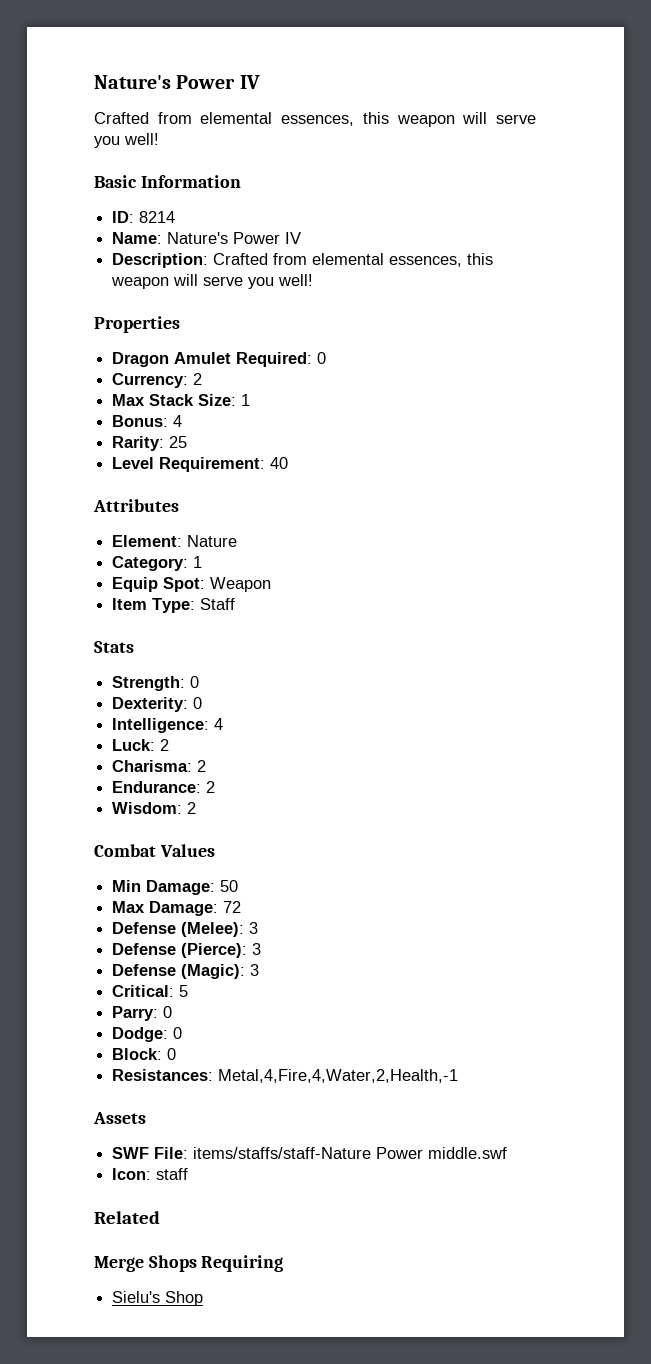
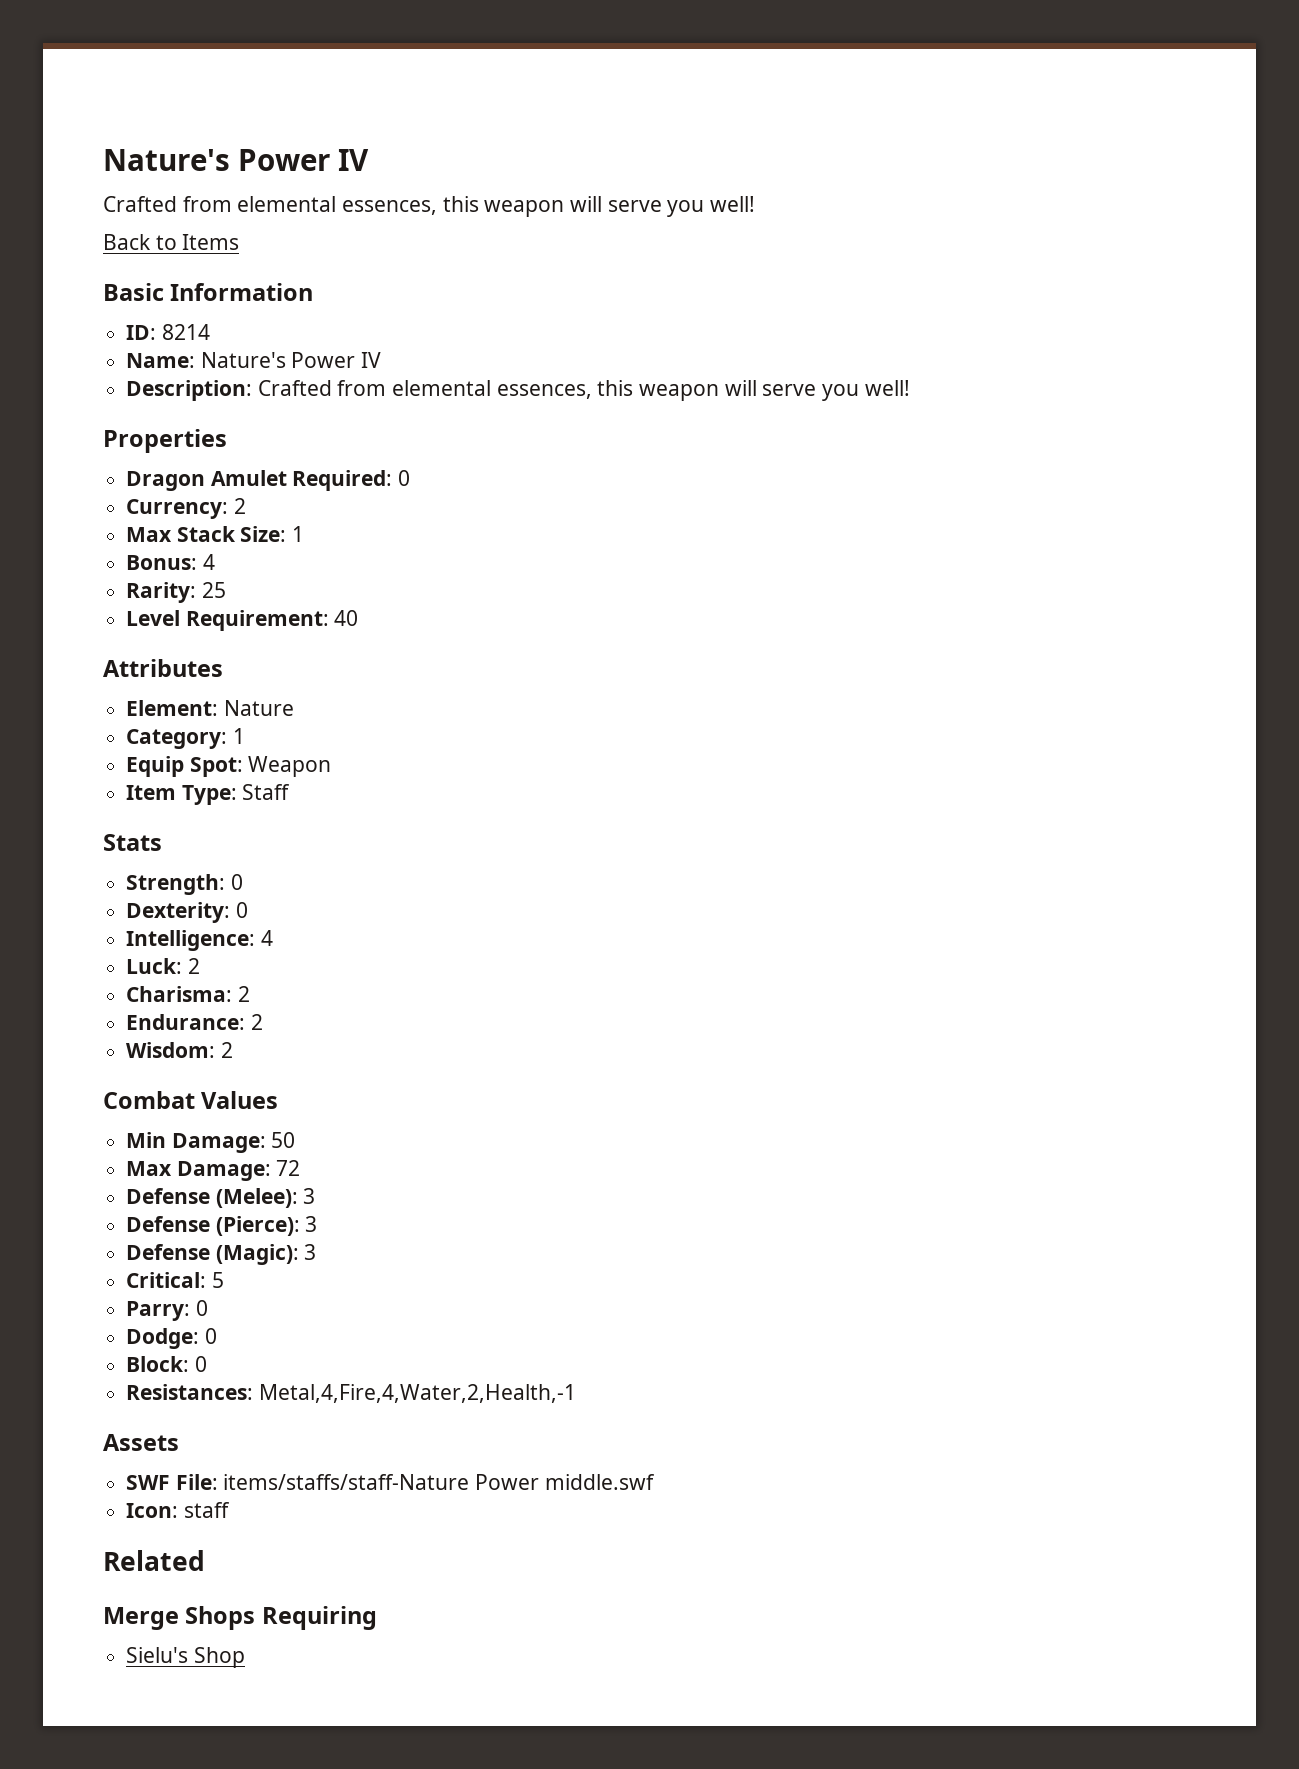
(159, 139) none -> [103,234,240,250] // Back to Items

